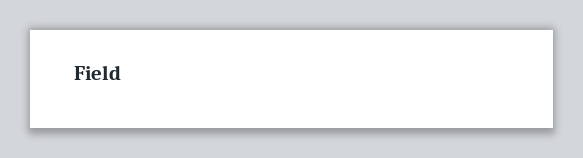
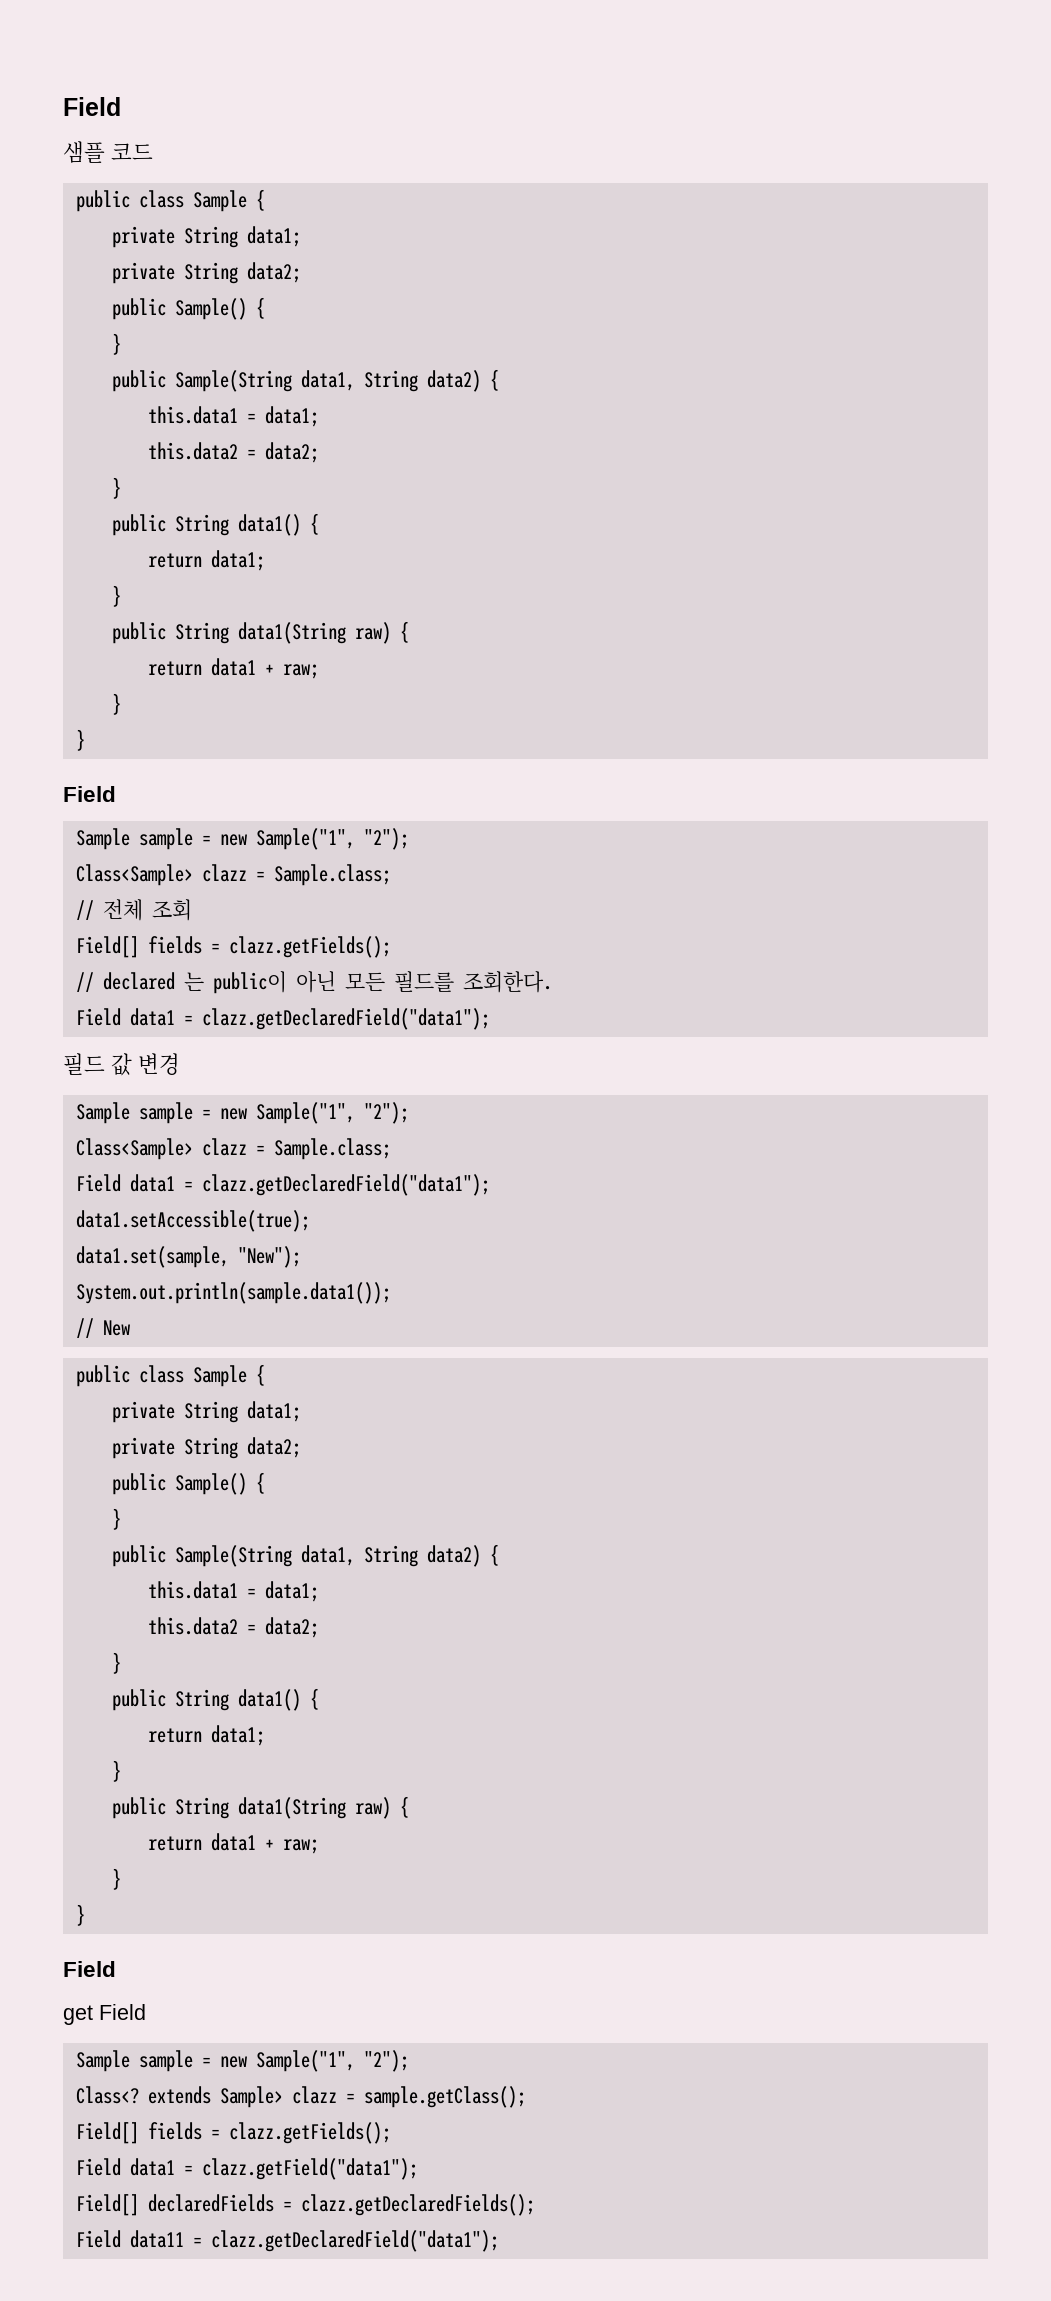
[74,65,121,80] Field -> [63,97,121,116] [63,141,153,163] [75,189,265,212] [111,226,301,248] [111,262,301,284] [111,297,265,320] [111,333,121,355] [111,369,499,392] [147,406,319,427] [147,442,319,463] [111,477,121,499] [111,513,319,536] [147,550,265,571] [111,585,121,607] [111,621,409,644] [147,658,319,679] [111,693,121,715] [75,729,85,751] [63,786,116,802] [75,828,409,850] [75,864,391,886] [75,899,192,921] [75,936,391,958] [75,971,552,994] [75,1008,490,1030] [63,1053,180,1076] [75,1102,409,1124] [75,1138,391,1160] [75,1174,490,1196] [75,1210,310,1232] [75,1246,301,1268] [75,1282,391,1304] [75,1318,130,1338] [75,1364,265,1387] [111,1401,301,1423] [111,1437,301,1459] [111,1472,265,1495] [111,1508,121,1530] [111,1544,499,1567] [147,1581,319,1602] [147,1617,319,1638] [111,1652,121,1674] [111,1688,319,1711] [147,1725,265,1746] [111,1760,121,1782] [111,1796,409,1819] [147,1833,319,1854] [111,1868,121,1890] [75,1904,85,1926] [63,1961,116,1977] [63,2004,146,2025] [75,2050,409,2072] [75,2086,526,2108] [75,2122,391,2144] [75,2158,418,2180] [75,2194,535,2216] [75,2230,499,2252] Field // 샘플 코드 // public class Sample { // private String data1; // private String data2; // public Sample() { // } // public Sample(String data1, String data2) { // this.data1 = data1; // this.data2 = data2; // } // public String data1() { // return data1; // } // public String data1(String raw) { // return data1 + raw; // } // } // Field // Sample sample = new Sample("1", "2"); // Class<Sample> clazz = Sample.class; // // 전체 조회 // Field[] fields = clazz.getFields(); // // declared 는 public이 아닌 모든 필드를 조회한다. // Field data1 = clazz.getDeclaredField("data1"); // 필드 값 변경 // Sample sample = new Sample("1", "2"); // Class<Sample> clazz = Sample.class; // Field data1 = clazz.getDeclaredField("data1"); // data1.setAccessible(true); // data1.set(sample, "New"); // System.out.println(sample.data1()); // // New // public class Sample { // private String data1; // private String data2; // public Sample() { // } // public Sample(String data1, String data2) { // this.data1 = data1; // this.data2 = data2; // } // public String data1() { // return data1; // } // public String data1(String raw) { // return data1 + raw; // } // } // Field // get Field // Sample sample = new Sample("1", "2"); // Class<? extends Sample> clazz = sample.getClass(); // Field[] fields = clazz.getFields(); // Field data1 = clazz.getField("data1"); // Field[] declaredFields = clazz.getDeclaredFields(); // Field data11 = clazz.getDeclaredField("data1");

